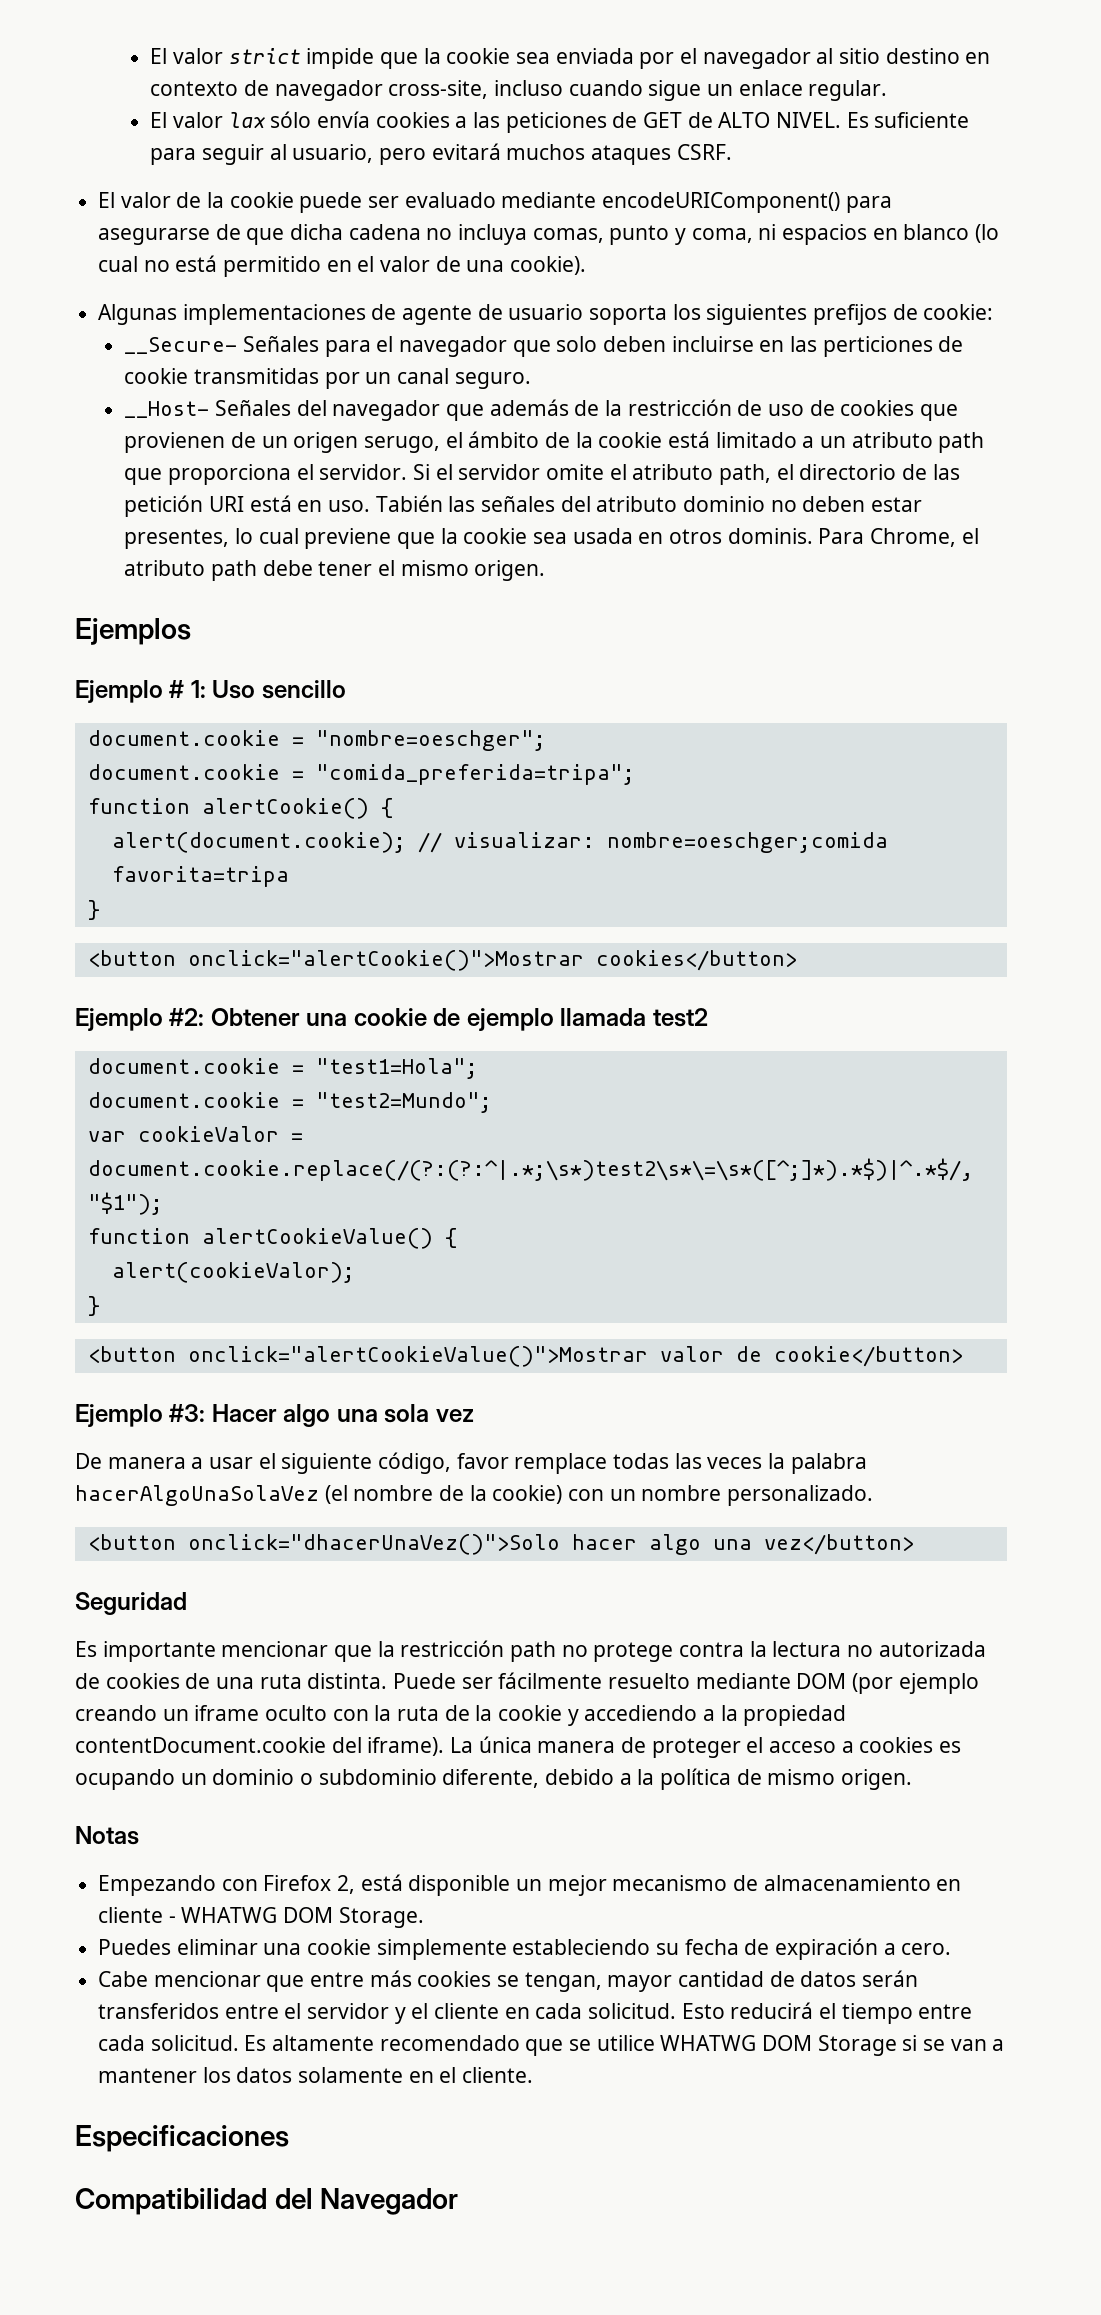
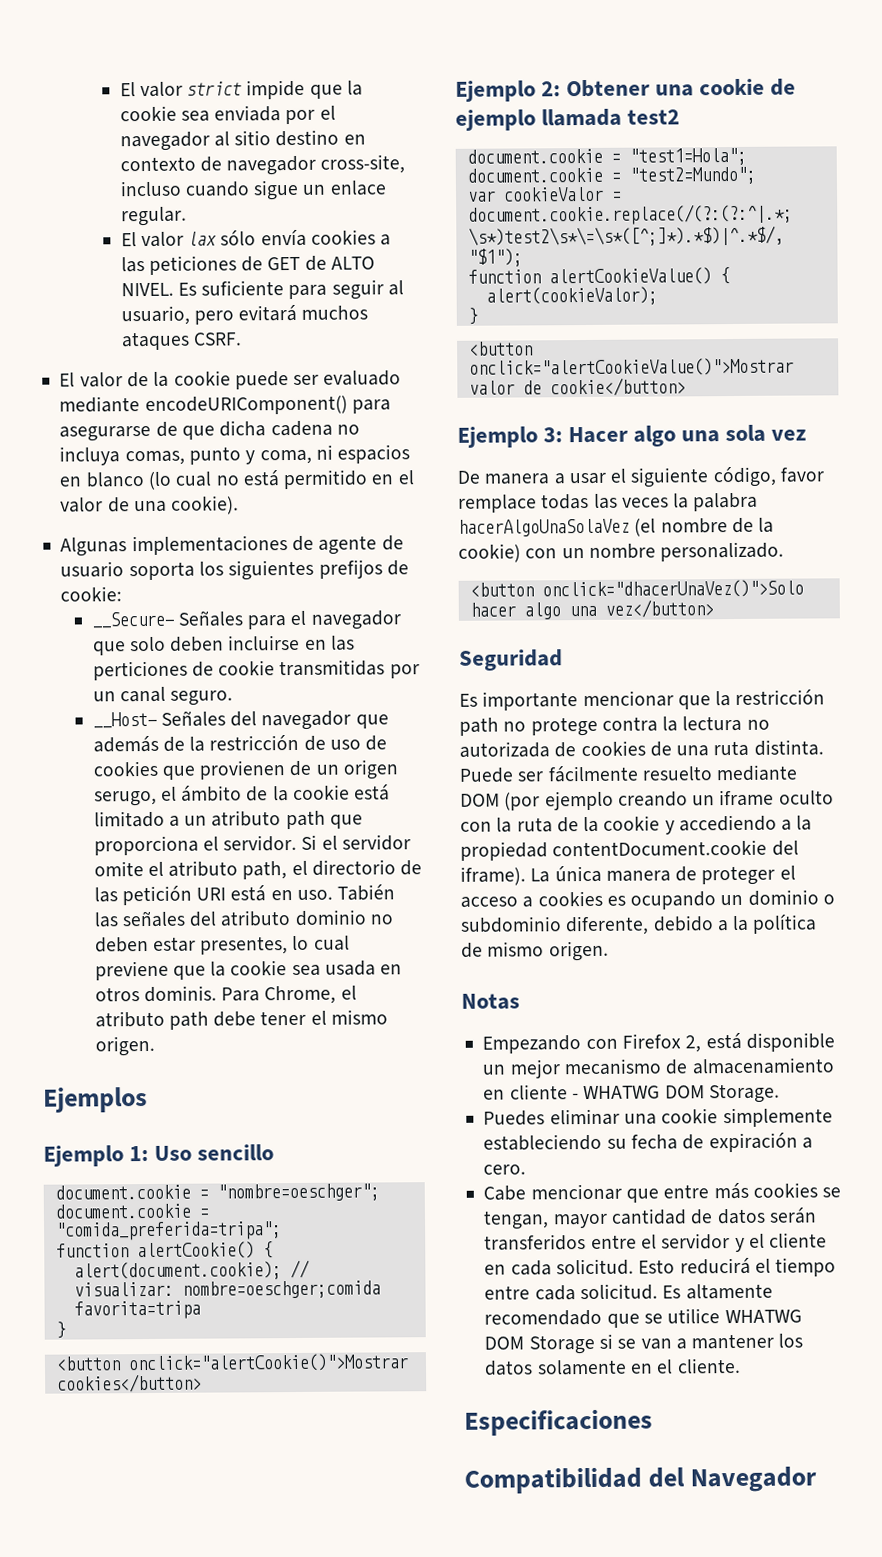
[169,680,185,698] # -> (124, 1156) none
[169,1008,205,1026] #2: -> [541,81,562,97] 2:
[169,1404,206,1422] #3: -> [543,427,564,443] 3:

